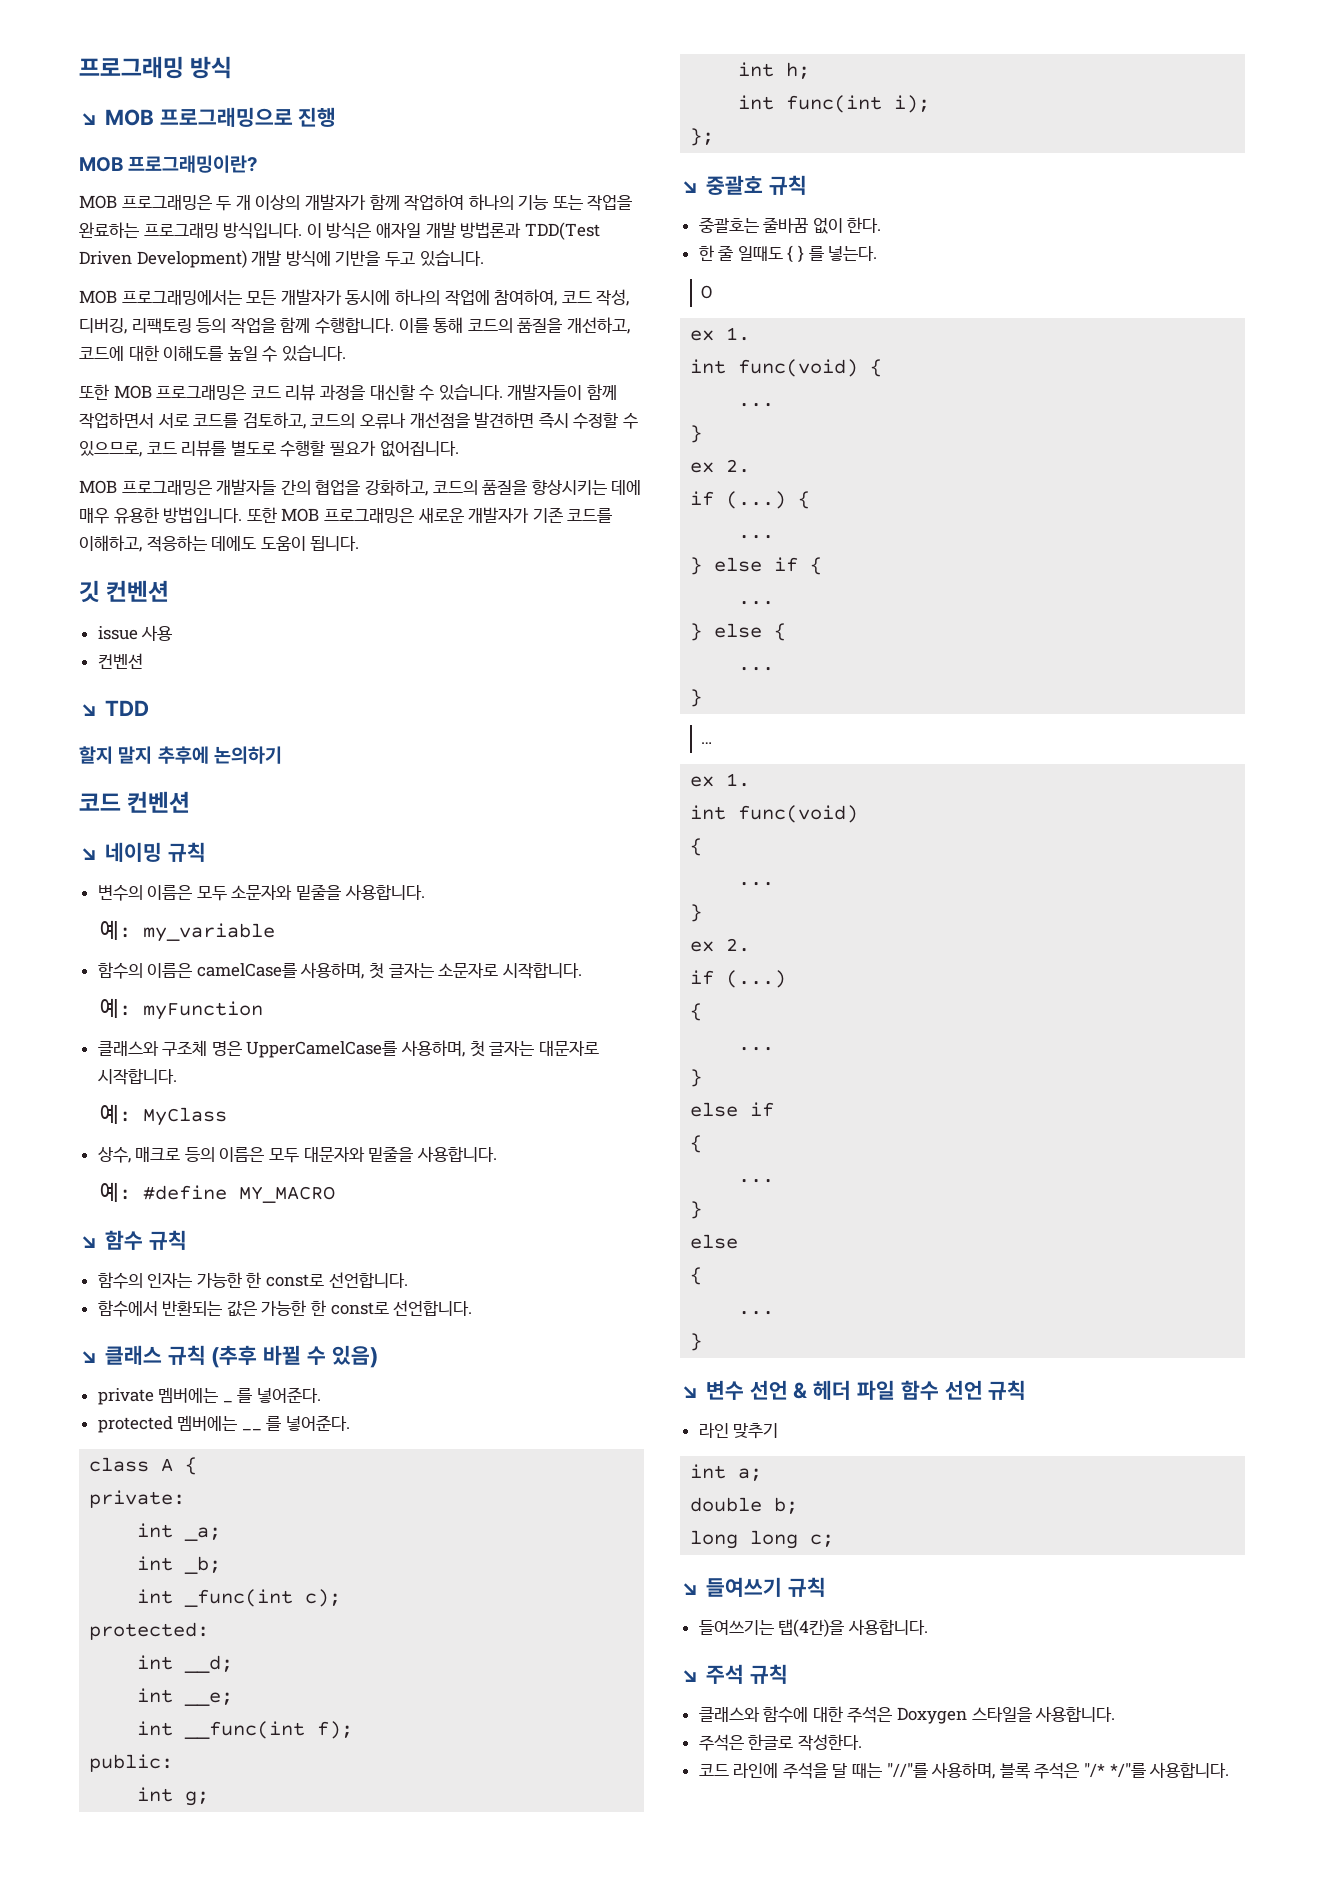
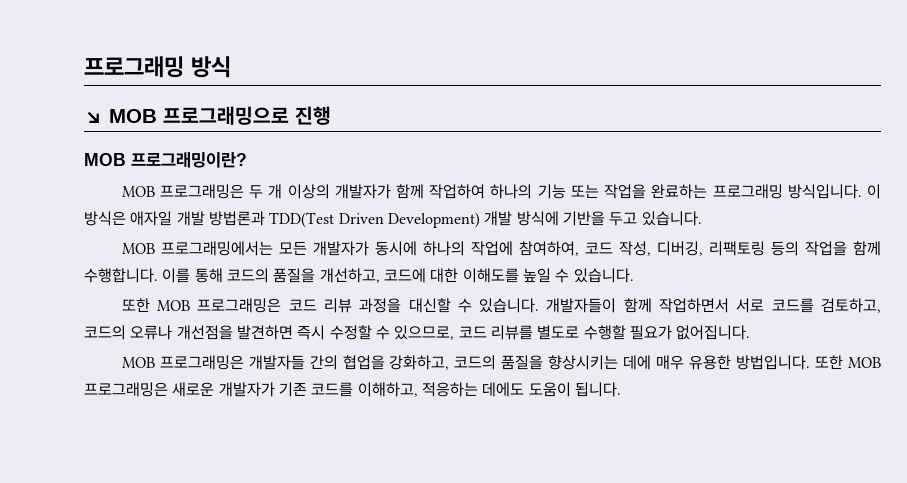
[79,580,170,603] [97,625,173,641] [97,653,143,669] [79,700,149,716] [79,746,282,764] [79,791,191,813] [79,842,206,862] [97,884,425,901] [100,920,276,942] [97,962,582,979] [100,998,264,1020] [97,1040,599,1058] [97,1068,177,1085] [100,1104,228,1126] [97,1146,497,1163] [100,1182,336,1203] [79,1230,187,1250] [97,1272,408,1289] [97,1300,473,1317] [79,1345,378,1368] [97,1387,322,1405] [97,1415,351,1433] [89,1457,198,1475] [89,1490,186,1508] [137,1523,222,1541] [137,1556,222,1574] [137,1589,342,1607] [89,1622,210,1640] [137,1655,234,1673] [137,1688,234,1706] [137,1721,354,1739] [89,1754,174,1772] [137,1787,210,1806] [738,62,811,79] [738,95,931,113] [690,128,715,146] [680,175,807,195] [698,217,882,234] [698,245,878,263] [701,285,713,299] [690,327,751,341] [690,359,883,377] [738,403,775,407] [690,425,703,443] [690,459,751,473] [690,491,811,509] [738,535,775,539] [690,557,823,575] [738,601,775,605] [690,623,787,641] [738,667,775,671] [690,689,703,707] [701,742,713,744] [690,773,751,787] [690,805,859,823] [690,838,703,856] [738,882,775,886] [690,904,703,922] [690,938,751,952] [690,970,787,988] [690,1003,703,1021] [738,1047,775,1051] [690,1069,703,1087] [690,1102,775,1117] [690,1135,703,1153] [738,1179,775,1183] [690,1201,703,1219] [690,1234,739,1249] [690,1267,703,1285] [738,1311,775,1315] [690,1333,703,1351] [680,1380,1027,1400] [698,1423,779,1439] [690,1464,763,1481] [690,1497,799,1514] [690,1530,835,1549] [680,1577,826,1597] [698,1619,928,1637] [680,1664,788,1684] [698,1706,1116,1724] [698,1734,862,1751] [698,1762,1230,1779] // 깃 컨벤션 // issue 사용 // 컨벤션 // ↘ TDD // 할지 말지 추후에 논의하기 // 코드 컨벤션 // ↘ 네이밍 규칙 // 변수의 이름은 모두 소문자와 밑줄을 사용합니다. // 예: my_variable // 함수의 이름은 camelCase를 사용하며, 첫 글자는 소문자로 시작합니다. // 예: myFunction // 클래스와 구조체 명은 UpperCamelCase를 사용하며, 첫 글자는 대문자로 시작합니다. // 예: MyClass // 상수, 매크로 등의 이름은 모두 대문자와 밑줄을 사용합니다. // 예: #define MY_MACRO // ↘ 함수 규칙 // 함수의 인자는 가능한 한 const로 선언합니다. // 함수에서 반환되는 값은 가능한 한 const로 선언합니다. // ↘ 클래스 규칙 (추후 바뀔 수 있음) // private 멤버에는 _ 를 넣어준다. // protected 멤버에는 __ 를 넣어준다. // class A { // private: // int _a; // int _b; // int _func(int c); // protected: // int __d; // int __e; // int __func(int f); // public: // int g; // int h; // int func(int i); // }; // ↘ 중괄호 규칙 // 중괄호는 줄바꿈 없이 한다. // 한 줄 일때도 { } 를 넣는다. // O // ex 1. // int func(void) { // ... // } // ex 2. // if (...) { // ... // } else if { // ... // } else { // ... // } // … // ex 1. // int func(void) // { // ... // } // ex 2. // if (...) // { // ... // } // else if // { // ... // } // else // { // ... // } // ↘ 변수 선언 & 헤더 파일 함수 선언 규칙 // 라인 맞추기 // int a; // double b; // long long c; // ↘ 들여쓰기 규칙 // 들여쓰기는 탭(4칸)을 사용합니다. // ↘ 주석 규칙 // 클래스와 함수에 대한 주석은 Doxygen 스타일을 사용합니다. // 주석은 한글로 작성한다. // 코드 라인에 주석을 달 때는 "//"를 사용하며, 블록 주석은 "/* */"를 사용합니다. -> (621, 389) none

